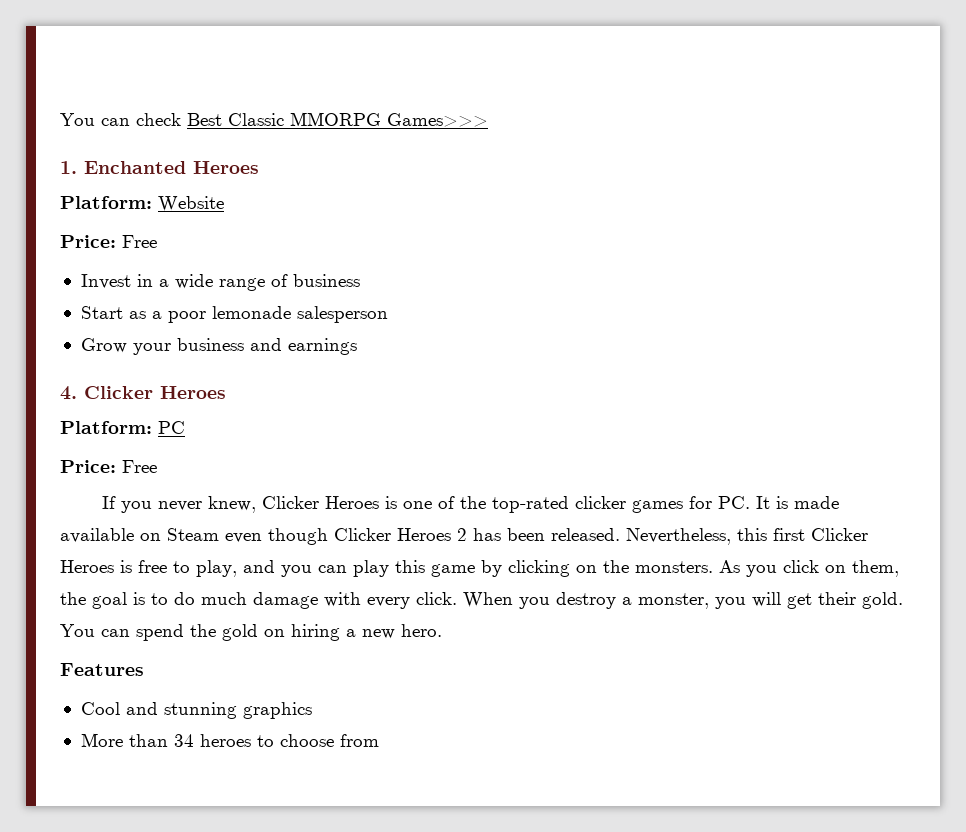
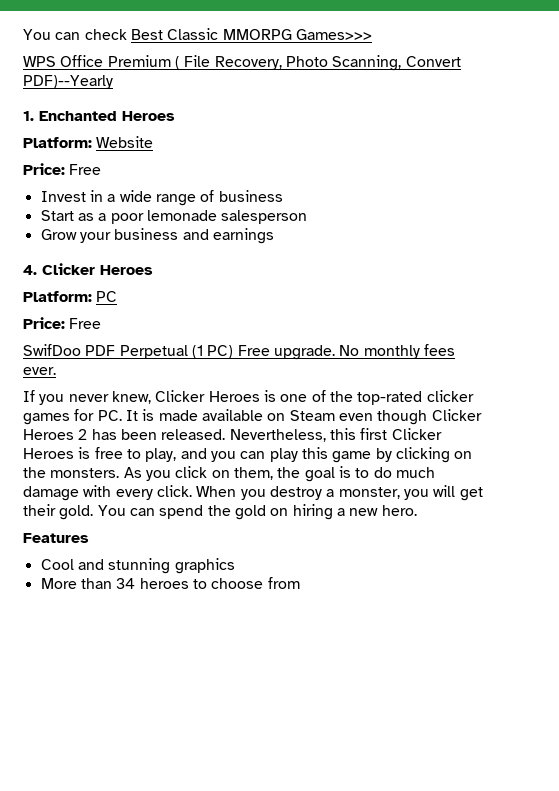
(488, 120) none -> [23,55,461,71] [23,75,113,89] // WPS Office Premium ( File Recovery, Photo Scanning, Convert PDF)--Yearly
(157, 466) none -> [23,344,455,360] [23,367,56,375] // SwifDoo PDF Perpetual (1 PC) Free upgrade. No monthly fees ever.

